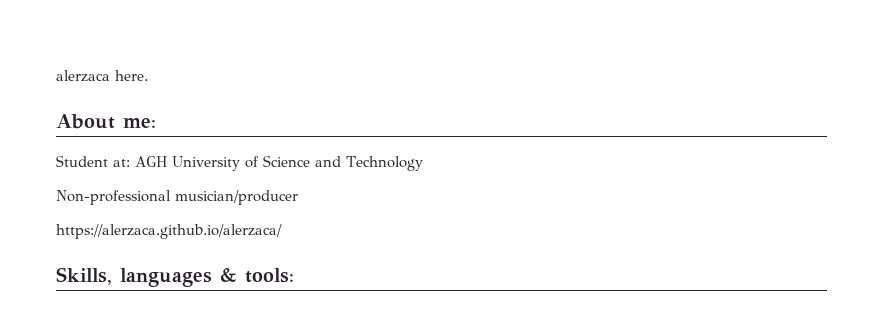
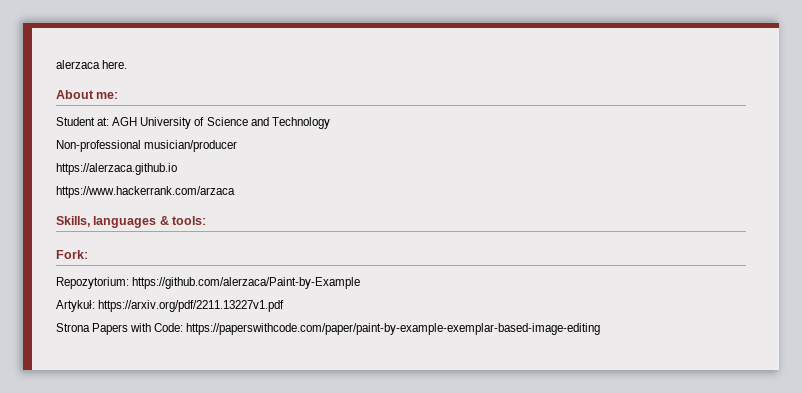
[56,224,282,239] https://alerzaca.github.io/alerzaca/ -> [56,163,177,175] [56,186,235,198] https://alerzaca.github.io // https://www.hackerrank.com/arzaca
(294, 275) none -> [56,250,88,259] [56,277,361,289] [56,300,285,312] [56,323,601,335] // Fork: // Repozytorium: https://github.com/alerzaca/Paint-by-Example // Artykuł: https://arxiv.org/pdf/2211.13227v1.pdf // Strona Papers with Code: https://paperswithcode.com/paper/paint-by-example-exemplar-based-image-editing

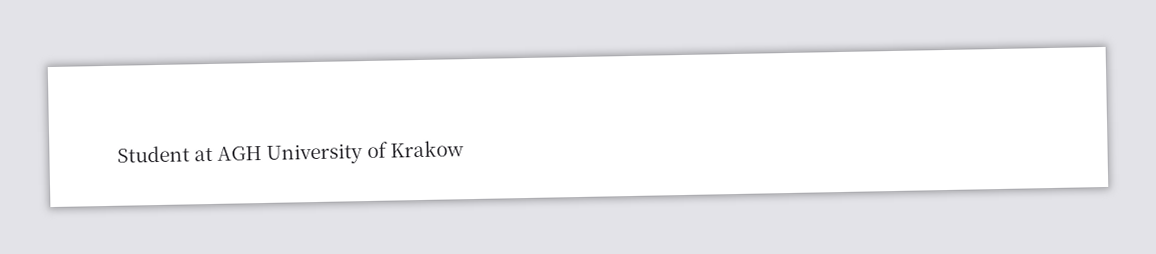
[56,60,128,69] [56,90,119,99] [56,117,330,129] [56,140,238,152] [56,163,177,175] [56,186,235,198] [56,216,207,228] [56,250,88,259] [56,277,361,289] [56,300,285,312] [56,323,601,335] alerzaca here. // About me: // Student at: AGH University of Science and Technology // Non-professional musician/producer // https://alerzaca.github.io // https://www.hackerrank.com/arzaca // Skills, languages & tools: // Fork: // Repozytorium: https://github.com/alerzaca/Paint-by-Example // Artykuł: https://arxiv.org/pdf/2211.13227v1.pdf // Strona Papers with Code: https://paperswithcode.com/paper/paint-by-example-exemplar-based-image-editing -> [117,140,464,165] Student at AGH University of Krakow

